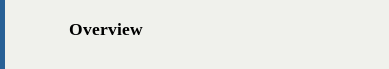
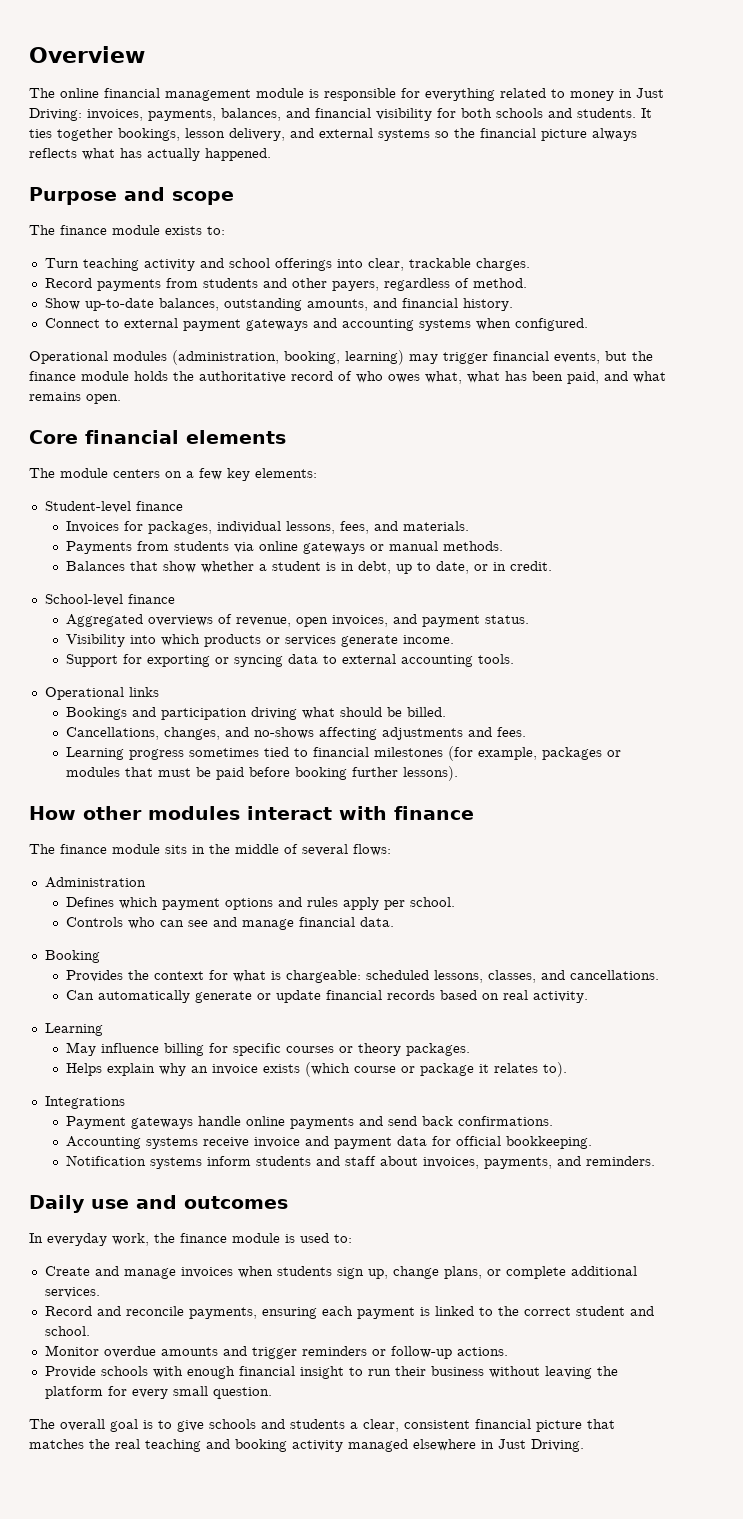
(143, 29) none -> [29,88,664,101] [29,108,652,121] [29,128,637,141] [29,148,271,161] [29,187,234,205] [29,225,225,235] [44,258,530,271] [44,278,527,291] [44,298,513,311] [44,318,588,331] [29,350,653,365] [29,371,666,384] [29,392,121,404] [29,430,286,444] [29,468,317,481] [44,501,183,513] [65,521,469,534] [65,541,503,554] [65,561,552,574] [44,594,175,606] [65,614,529,627] [65,634,454,647] [65,654,514,667] [44,687,159,700] [65,707,446,720] [65,727,526,740] [65,746,621,761] [65,766,458,781] [29,806,474,820] [29,844,391,856] [44,877,146,888] [65,897,455,910] [65,917,394,930] [44,950,100,963] [65,970,659,983] [65,990,588,1003] [44,1023,103,1036] [65,1042,470,1056] [65,1062,567,1077] [44,1096,125,1109] [65,1116,553,1129] [65,1136,592,1149] [65,1155,655,1169] [29,1195,288,1213] [29,1233,352,1246] [44,1266,637,1279] [44,1287,100,1298] [44,1306,654,1319] [44,1326,90,1336] [44,1345,508,1359] [44,1366,618,1379] [44,1386,272,1399] [29,1419,615,1432] [29,1439,584,1452] // The online financial management module is responsible for everything related to money in Just Driving: invoices, payments, balances, and financial visibility for both schools and students. It ties together bookings, lesson delivery, and external systems so the financial picture always reflects what has actually happened. // Purpose and scope // The finance module exists to: // Turn teaching activity and school offerings into clear, trackable charges. // Record payments from students and other payers, regardless of method. // Show up-to-date balances, outstanding amounts, and financial history. // Connect to external payment gateways and accounting systems when configured. // Operational modules (administration, booking, learning) may trigger financial events, but the finance module holds the authoritative record of who owes what, what has been paid, and what remains open. // Core financial elements // The module centers on a few key elements: // Student-level finance // Invoices for packages, individual lessons, fees, and materials. // Payments from students via online gateways or manual methods. // Balances that show whether a student is in debt, up to date, or in credit. // School-level finance // Aggregated overviews of revenue, open invoices, and payment status. // Visibility into which products or services generate income. // Support for exporting or syncing data to external accounting tools. // Operational links // Bookings and participation driving what should be billed. // Cancellations, changes, and no-shows affecting adjustments and fees. // Learning progress sometimes tied to financial milestones (for example, packages or modules that must be paid before booking further lessons). // How other modules interact with finance // The finance module sits in the middle of several flows: // Administration // Defines which payment options and rules apply per school. // Controls who can see and manage financial data. // Booking // Provides the context for what is chargeable: scheduled lessons, classes, and cancellations. // Can automatically generate or update financial records based on real activity. // Learning // May influence billing for specific courses or theory packages. // Helps explain why an invoice exists (which course or package it relates to). // Integrations // Payment gateways handle online payments and send back confirmations. // Accounting systems receive invoice and payment data for official bookkeeping. // Notification systems inform students and staff about invoices, payments, and reminders. // Daily use and outcomes // In everyday work, the finance module is used to: // Create and manage invoices when students sign up, change plans, or complete additional services. // Record and reconcile payments, ensuring each payment is linked to the correct student and school. // Monitor overdue amounts and trigger reminders or follow-up actions. // Provide schools with enough financial insight to run their business without leaving the platform for every small question. // The overall goal is to give schools and students a clear, consistent financial picture that matches the real teaching and booking activity managed elsewhere in Just Driving.

